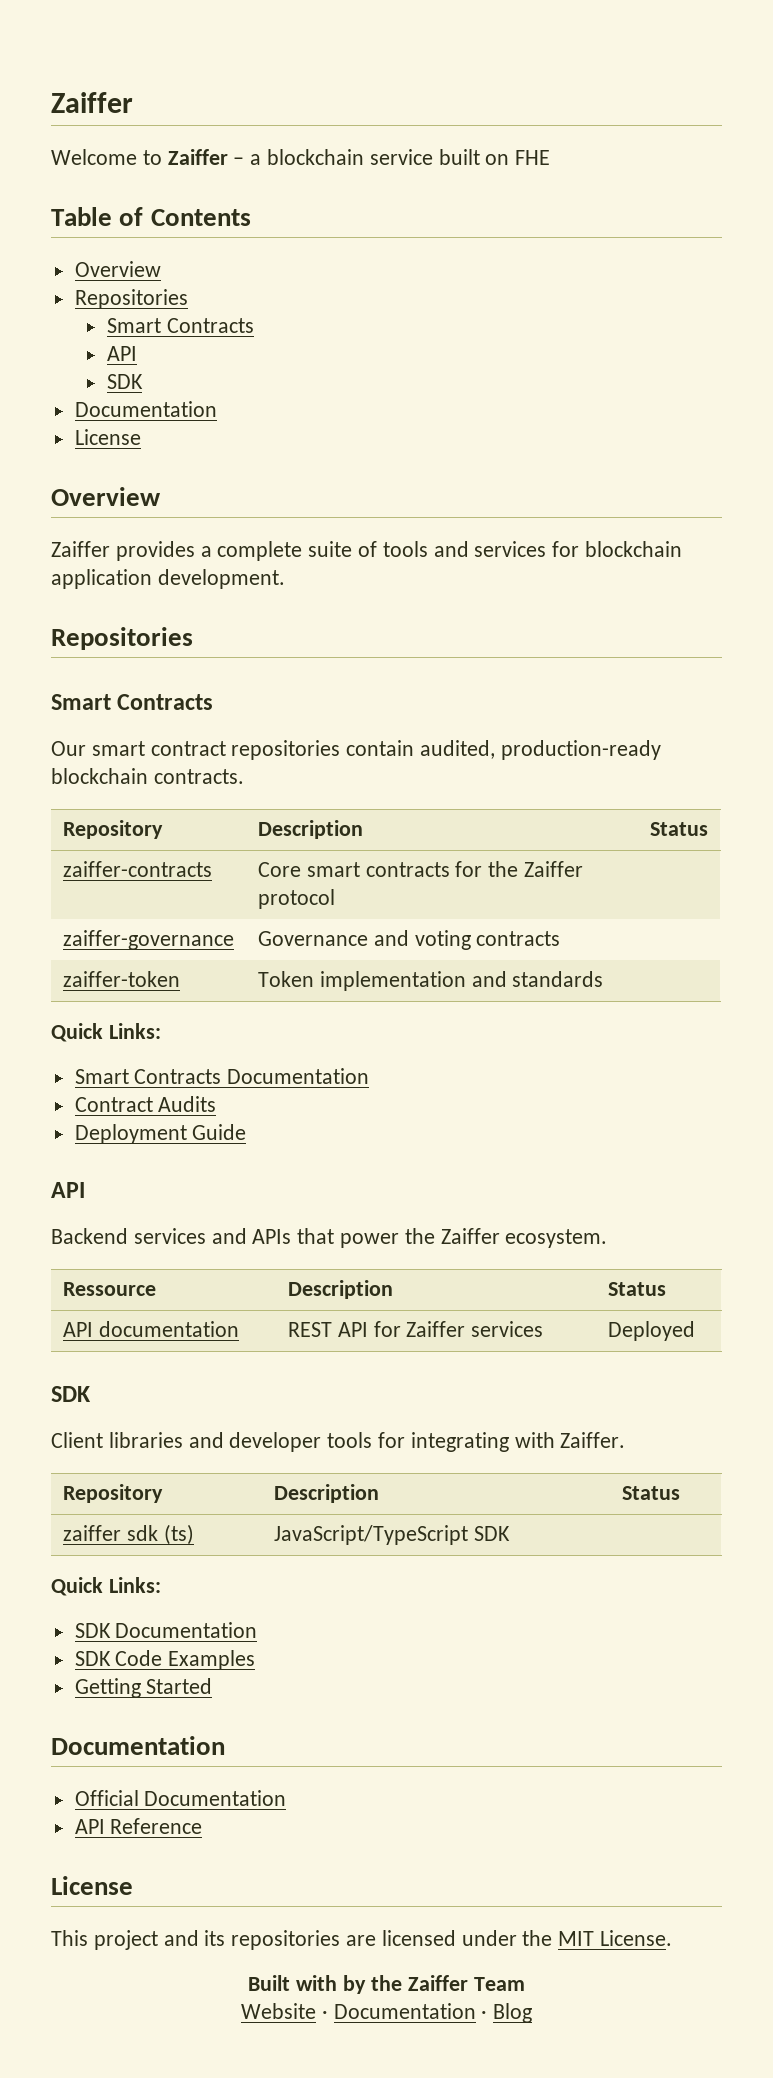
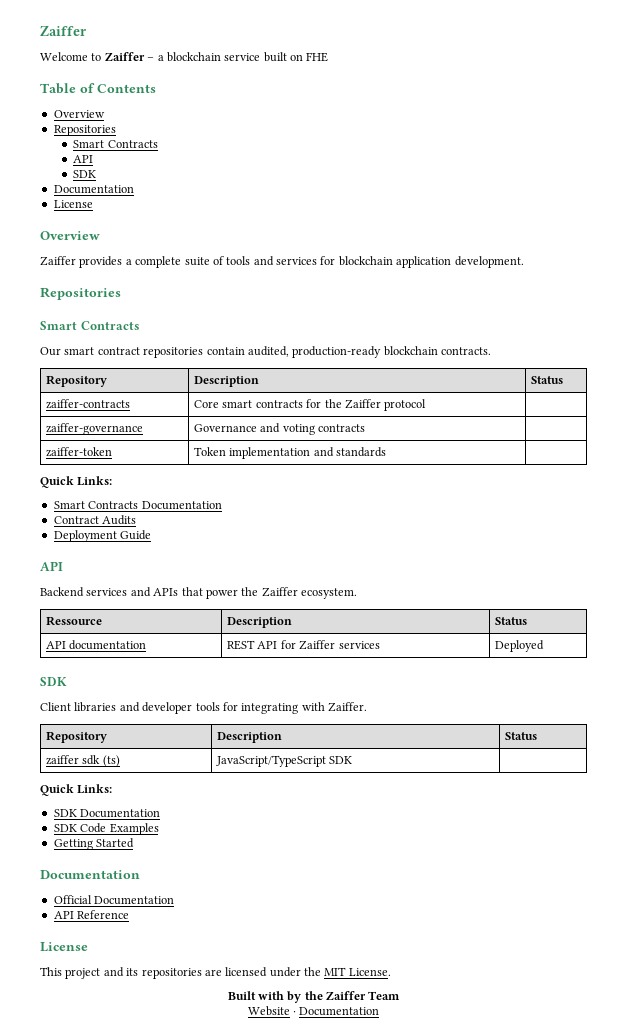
[481,2003,533,2023] · Blog -> (380, 1011) none

